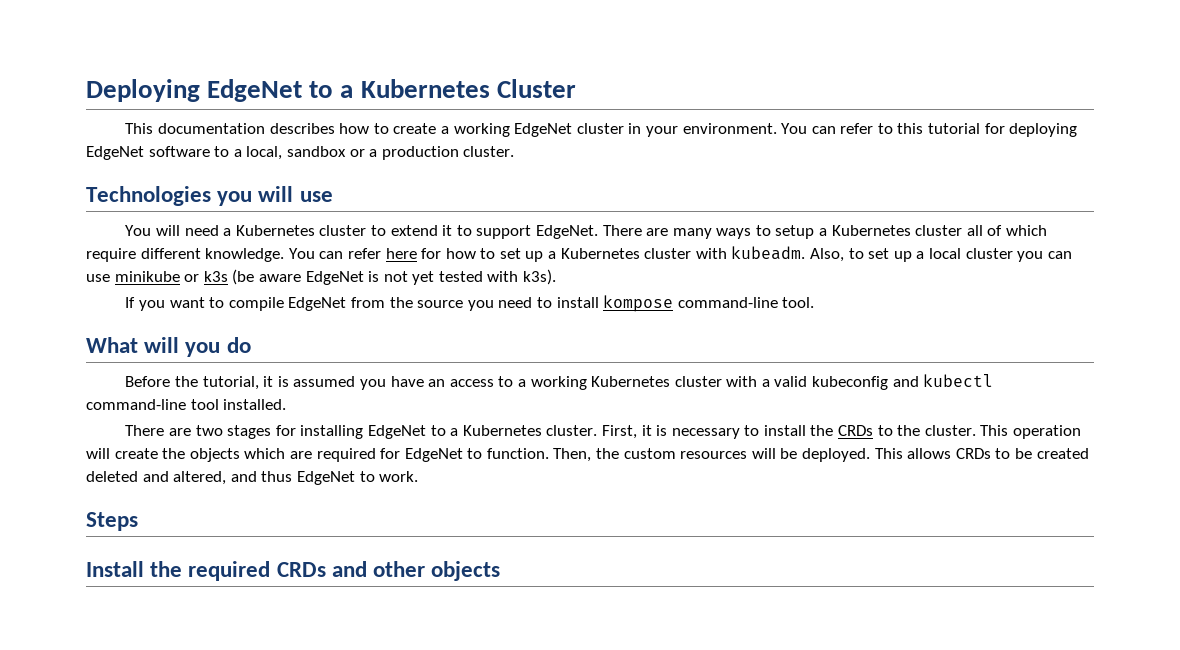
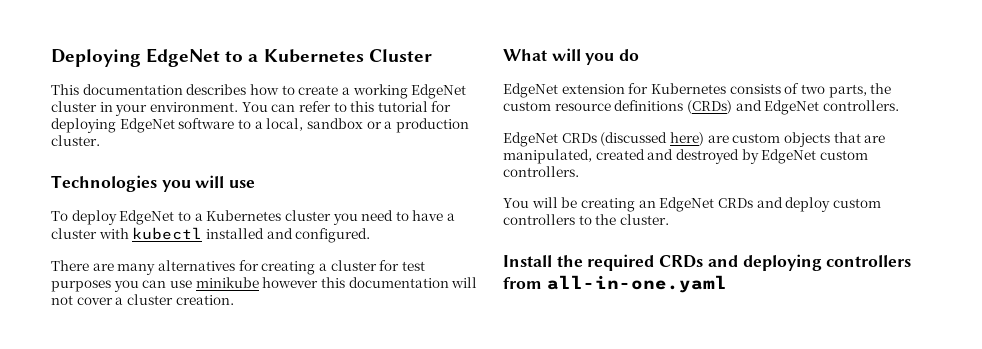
[125,225,1048,239] [86,246,1072,262] [86,269,557,285] [125,295,815,312] [86,337,251,357] [125,374,994,390] [86,399,287,410] [125,425,1082,439] [86,448,1089,462] [86,471,419,485] [86,512,138,531] You will need a Kubernetes cluster to extend it to support EdgeNet. There are many ways to setup a Kubernetes cluster all of which require different knowledge. You can refer here for how to set up a Kubernetes cluster with kubeadm. Also, to set up a local cluster you can use minikube or k3s (be aware EdgeNet is not yet tested with k3s). // If you want to compile EdgeNet from the source you need to install kompose command-line tool. // What will you do // Before the tutorial, it is assumed you have an access to a working Kubernetes cluster with a valid kubeconfig and kubectl command-line tool installed. // There are two stages for installing EdgeNet to a Kubernetes cluster. First, it is necessary to install the CRDs to the cluster. This operation will create the objects which are required for EdgeNet to function. Then, the custom resources will be deployed. This allows CRDs to be created deleted and altered, and thus EdgeNet to work. // Steps -> [51,210,456,225] [51,227,371,243] [51,260,425,275] [51,277,478,292] [51,294,234,305] [503,48,640,65] [503,83,892,98] [503,100,899,115] [503,132,886,147] [503,149,868,164] [503,166,579,177] [503,197,881,212] [503,214,669,225] To deploy EdgeNet to a Kubernetes cluster you need to have a cluster with kubectl installed and configured. // There are many alternatives for creating a cluster for test purposes you can use minikube however this documentation will not cover a cluster creation. // What will you do // EdgeNet extension for Kubernetes consists of two parts, the custom resource definitions (CRDs) and EdgeNet controllers. // EdgeNet CRDs (discussed here) are custom objects that are manipulated, created and destroyed by EdgeNet custom controllers. // You will be creating an EdgeNet CRDs and deploy custom controllers to the cluster.
[373,561,501,581] other objects -> [742,254,912,271] [503,275,727,293] deploying controllers from all-in-one.yaml

